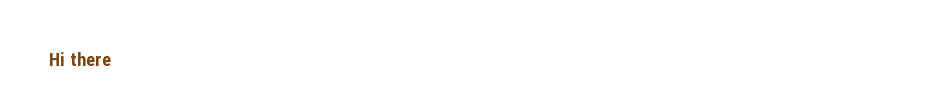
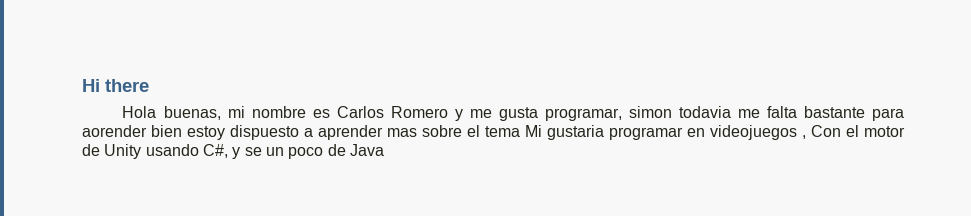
(111, 59) none -> [122,106,905,121] [82,125,905,140] [82,144,384,159] // Hola buenas, mi nombre es Carlos Romero y me gusta programar, simon todavia me falta bastante para aorender bien estoy dispuesto a aprender mas sobre el tema Mi gustaria programar en videojuegos , Con el motor de Unity usando C#, y se un poco de Java

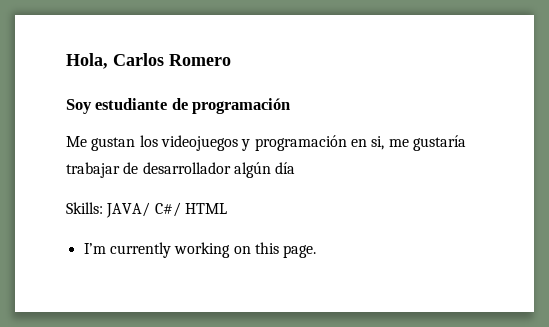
[82,79,149,92] [122,106,905,121] [82,125,905,140] [82,144,384,159] Hi there // Hola buenas, mi nombre es Carlos Romero y me gusta programar, simon todavia me falta bastante para aorender bien estoy dispuesto a aprender mas sobre el tema Mi gustaria programar en videojuegos , Con el motor de Unity usando C#, y se un poco de Java -> [66,53,231,69] [66,98,291,114] [66,135,466,151] [66,162,296,178] [66,202,227,218] [83,242,317,258] Hola, Carlos Romero // Soy estudiante de programación // Me gustan los videojuegos y programación en si, me gustaría trabajar de desarrollador algún día // Skills: JAVA/ C#/ HTML // I’m currently working on this page.

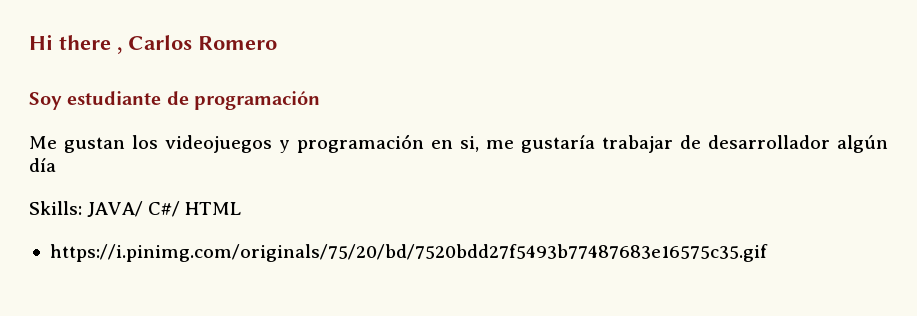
[66,53,108,69] Hola, -> [29,34,122,54] Hi there ,
[83,242,317,258] I’m currently working on this page. -> [49,244,768,262] https://i.pinimg.com/originals/75/20/bd/7520bdd27f5493b77487683e16575c35.gif

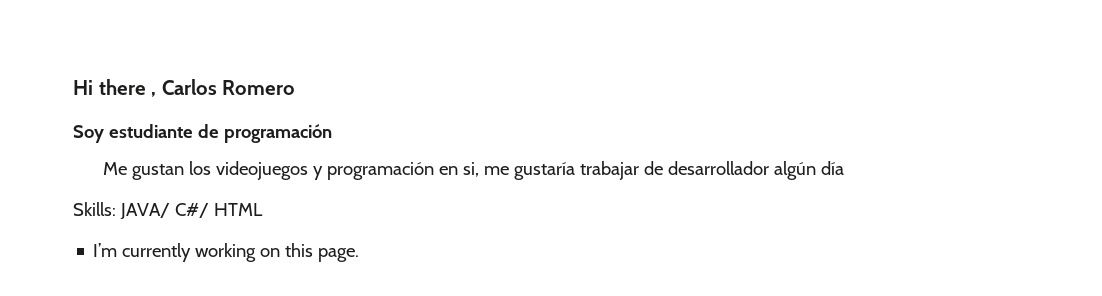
[49,244,768,262] https://i.pinimg.com/originals/75/20/bd/7520bdd27f5493b77487683e16575c35.gif -> [93,243,360,262] I’m currently working on this page.

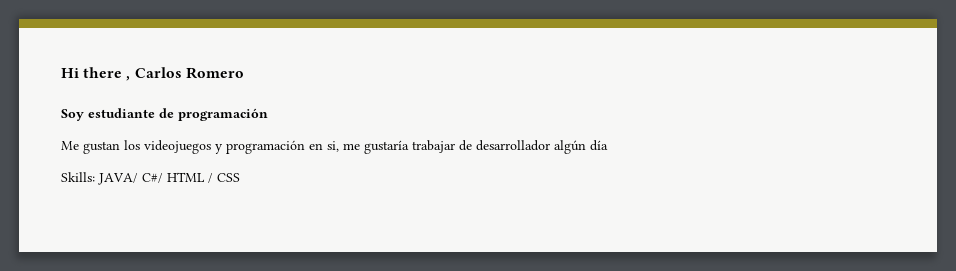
[93,243,360,262] // I’m currently working on this page. -> [208,173,240,183] / CSS

